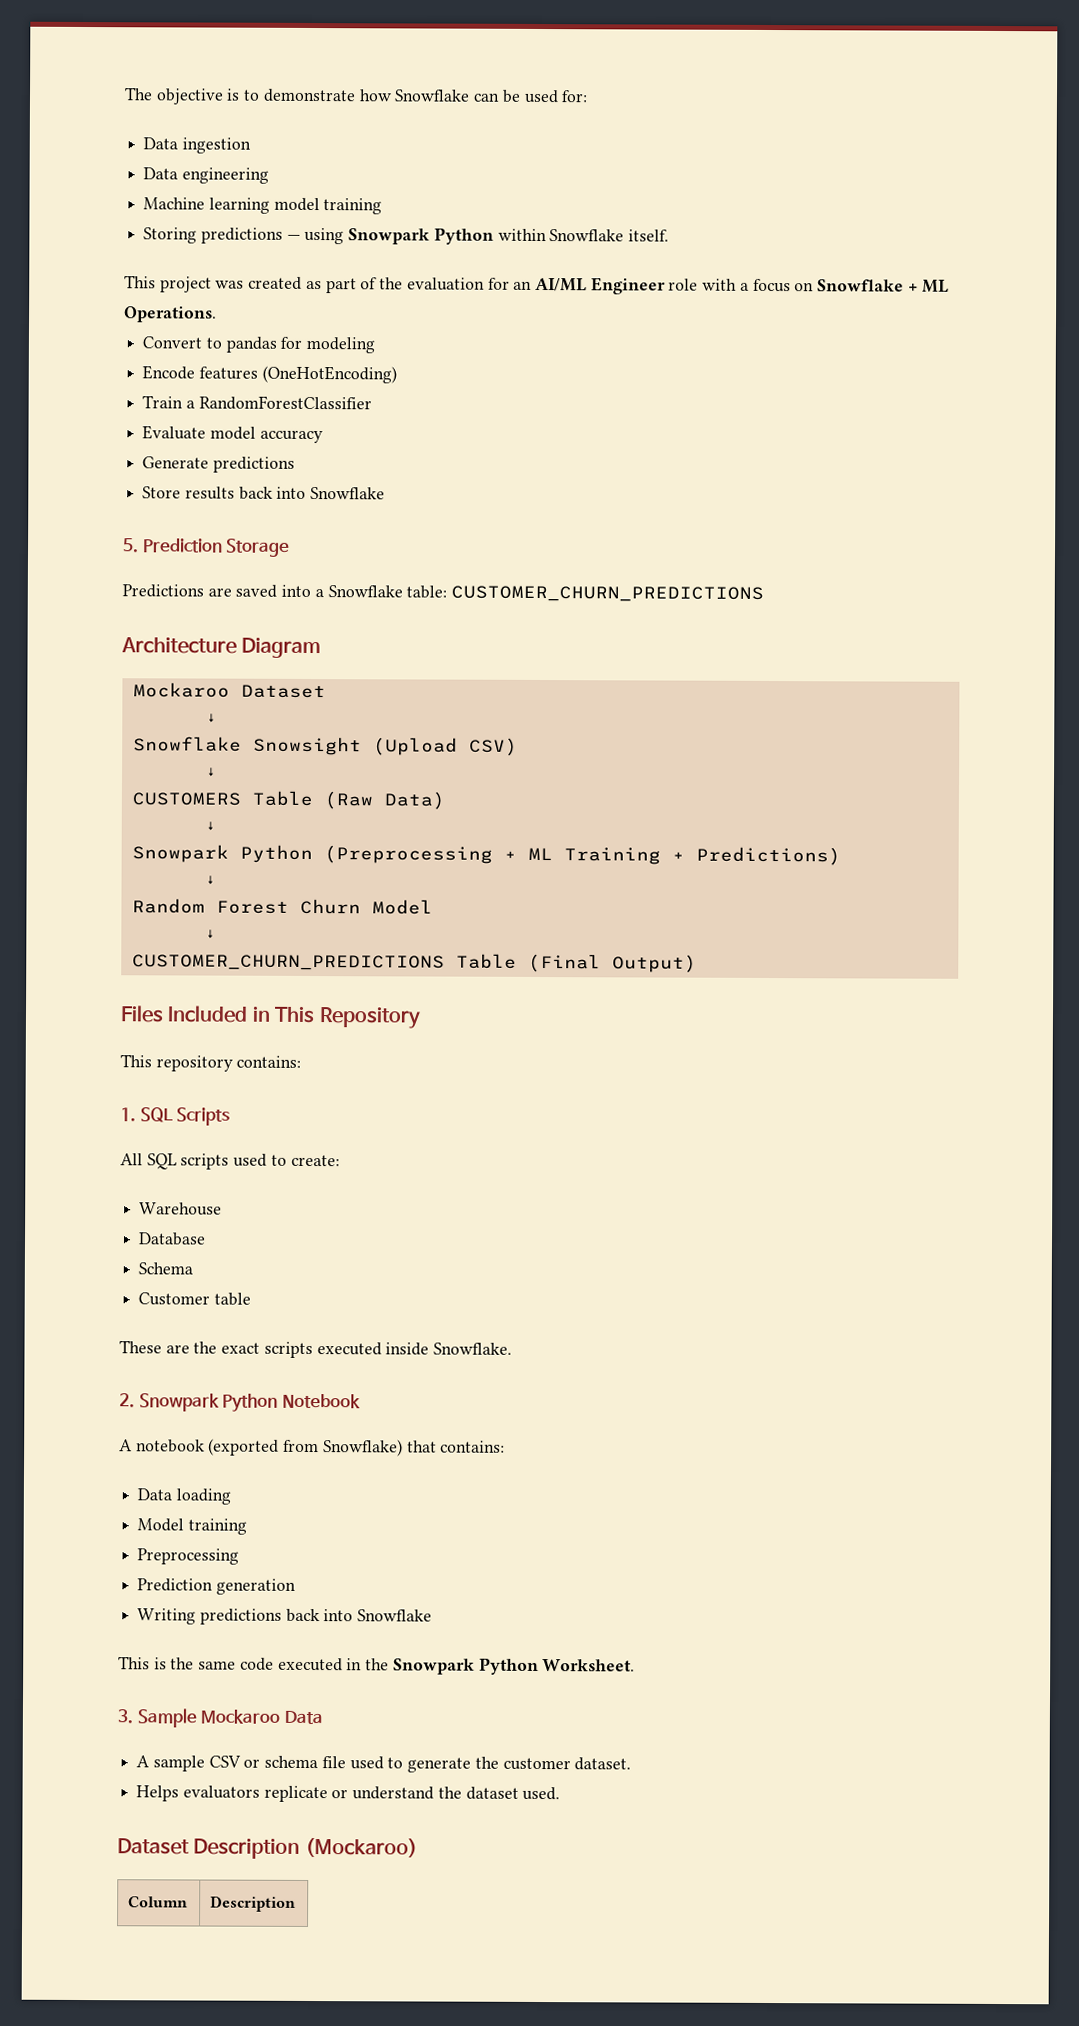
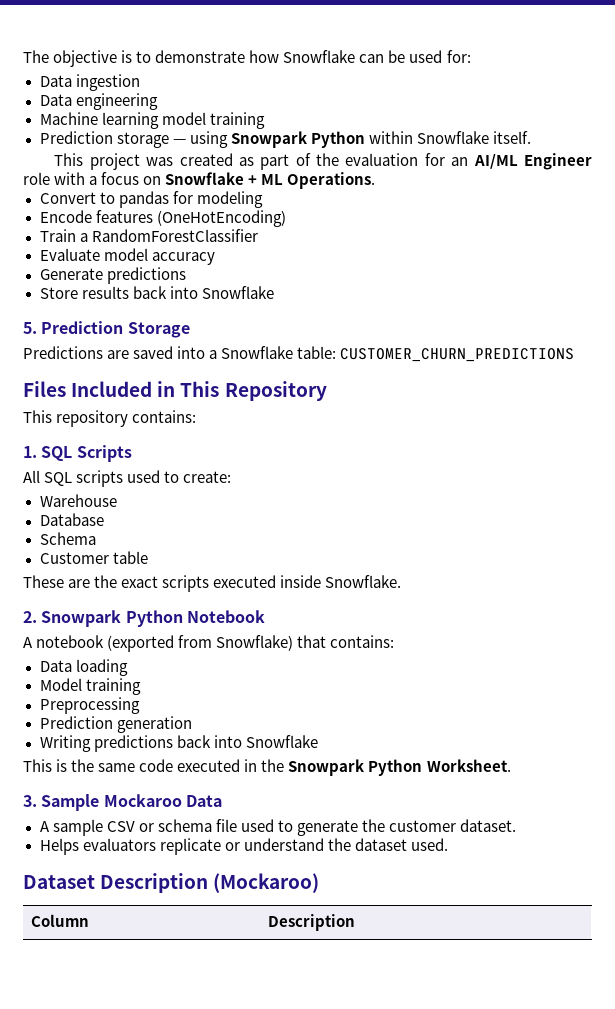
[143,227,283,244] Storing predictions -> [39,131,169,148] Prediction storage
[121,637,322,659] [132,682,326,699] [204,713,218,724] [132,736,518,756] [204,767,218,778] [131,790,445,810] [203,821,217,832] [131,844,841,866] [203,875,217,886] [131,898,433,915] [203,929,217,940] [131,953,697,973] // Architecture Diagram // Mockaroo Dataset // ↓ // Snowflake Snowsight (Upload CSV) // ↓ // CUSTOMERS Table (Raw Data) // ↓ // Snowpark Python (Preprocessing + ML Training + Predictions) // ↓ // Random Forest Churn Model // ↓ // CUSTOMER_CHURN_PREDICTIONS Table (Final Output) -> (575, 355) none

